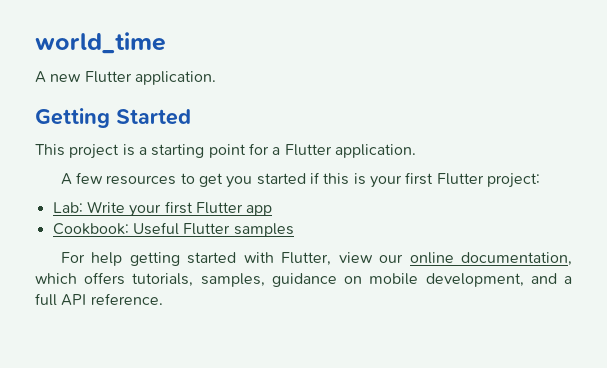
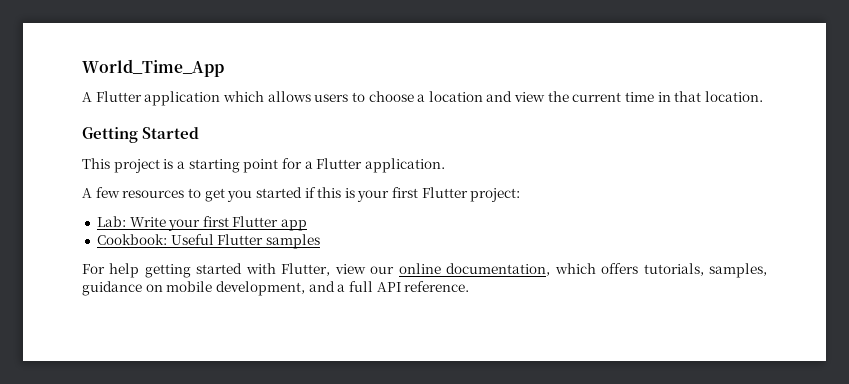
[35,32,166,54] [35,71,216,85] world_time // A new Flutter application. -> [82,59,224,77] [82,91,763,106] World_Time_App // A Flutter application which allows users to choose a location and view the current time in that location.

